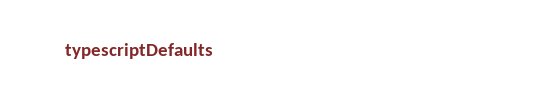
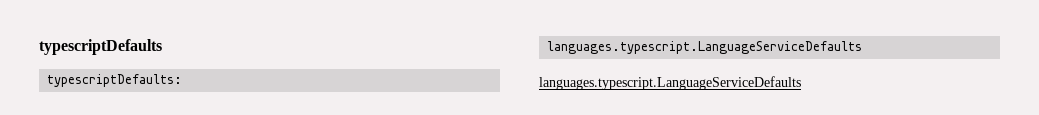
(213, 51) none -> [47,74,183,87] [547,41,863,54] [539,76,801,90] // typescriptDefaults: languages.typescript.LanguageServiceDefaults // languages.typescript.LanguageServiceDefaults

